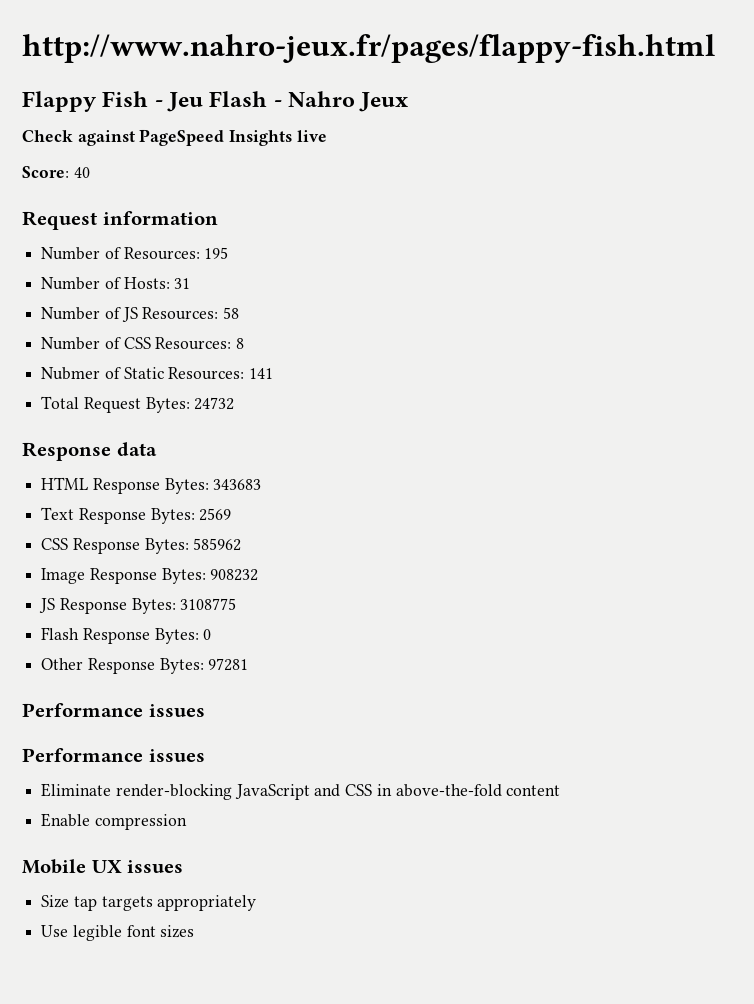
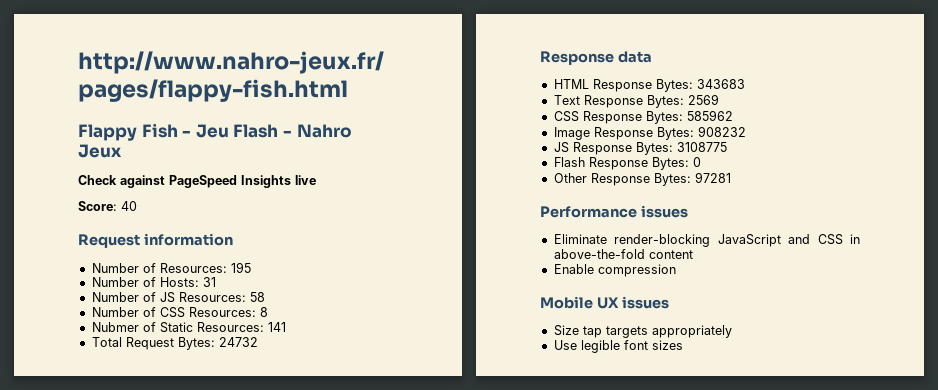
[22,748,205,762] // Performance issues -> (688, 211) none

